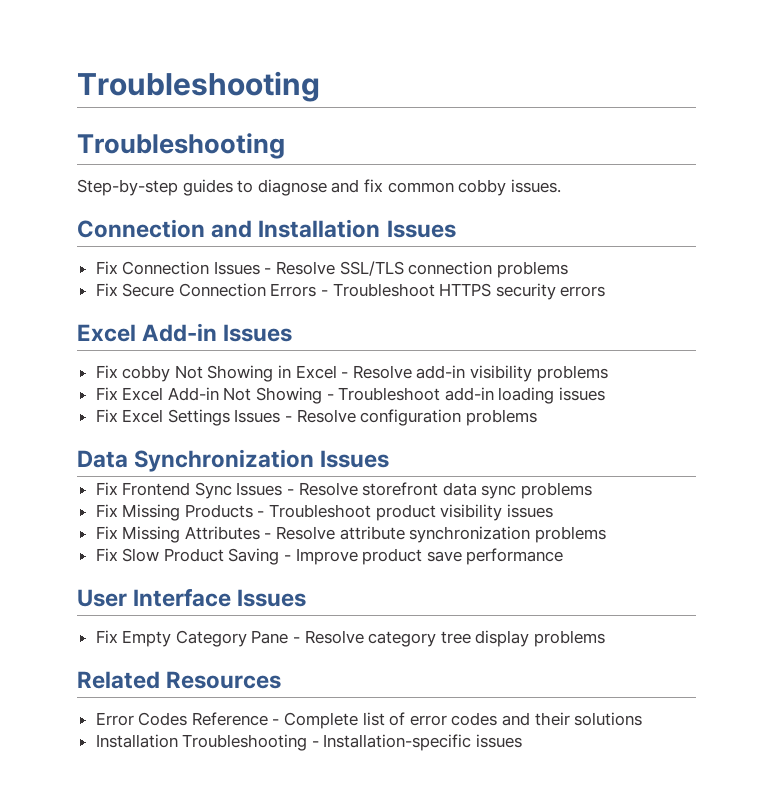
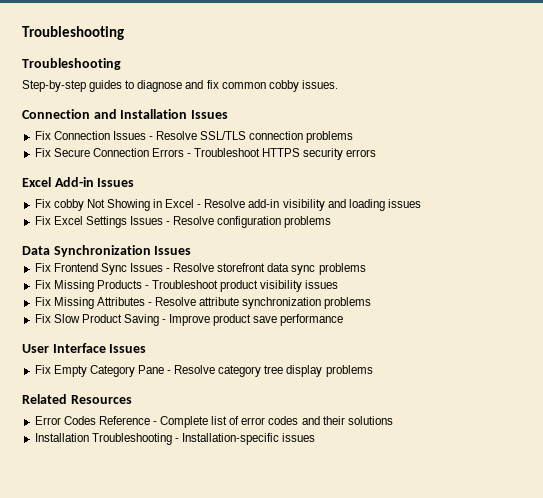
[536,365,608,382] [95,387,494,404] problems // Fix Excel Add-in Not Showing - Troubleshoot add-in -> [327,199,346,208] and

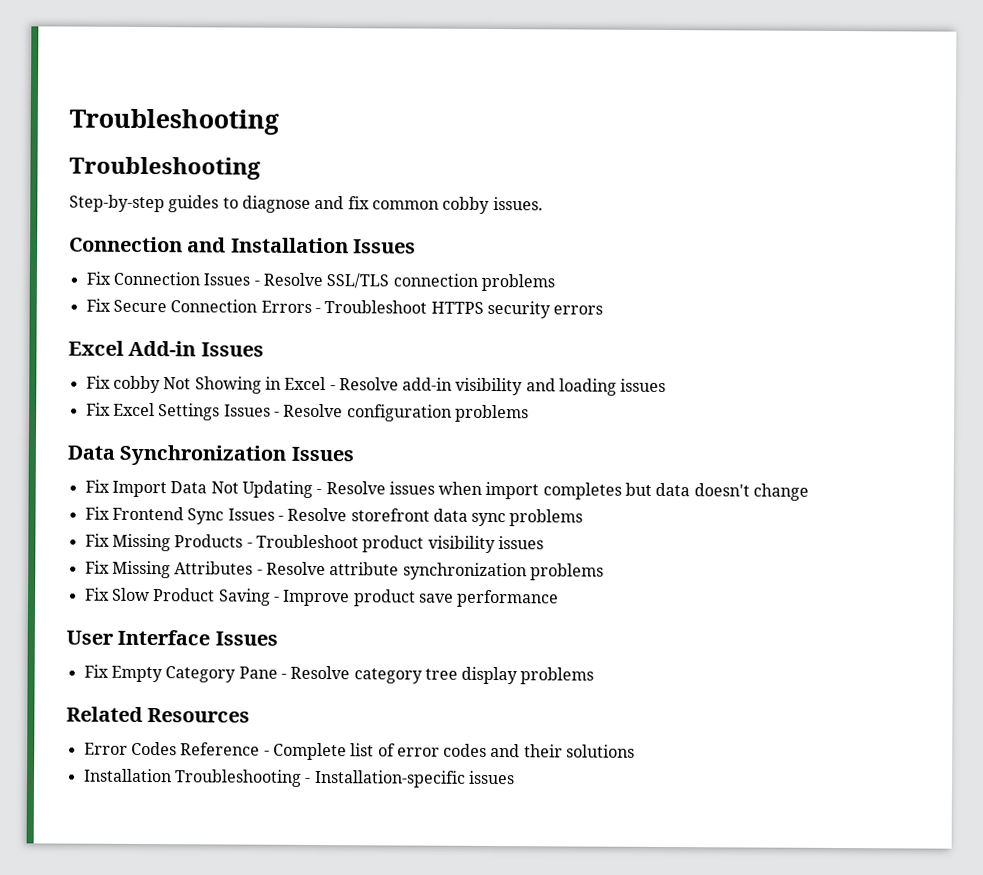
(192, 250) none -> [84,479,810,501] // Fix Import Data Not Updating - Resolve issues when import completes but data doesn't change

